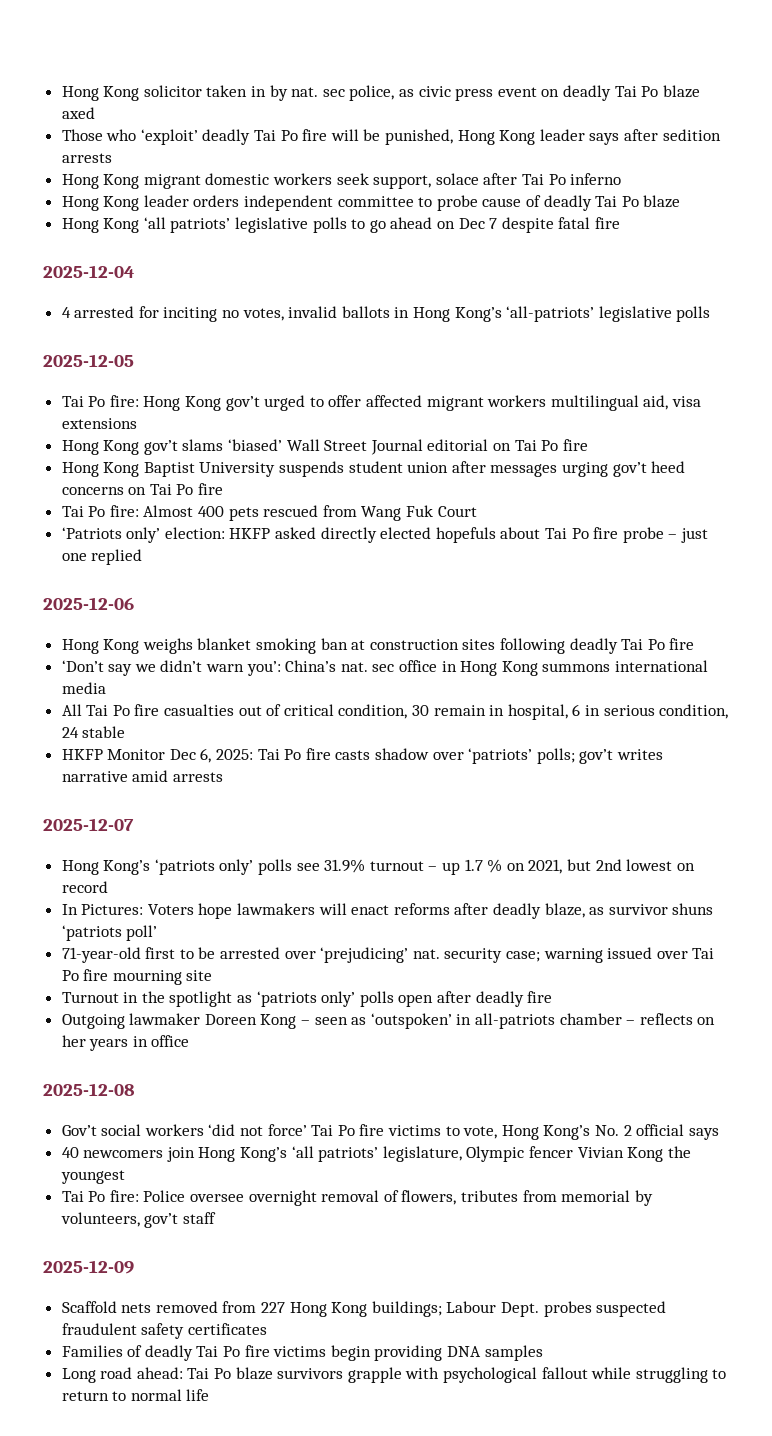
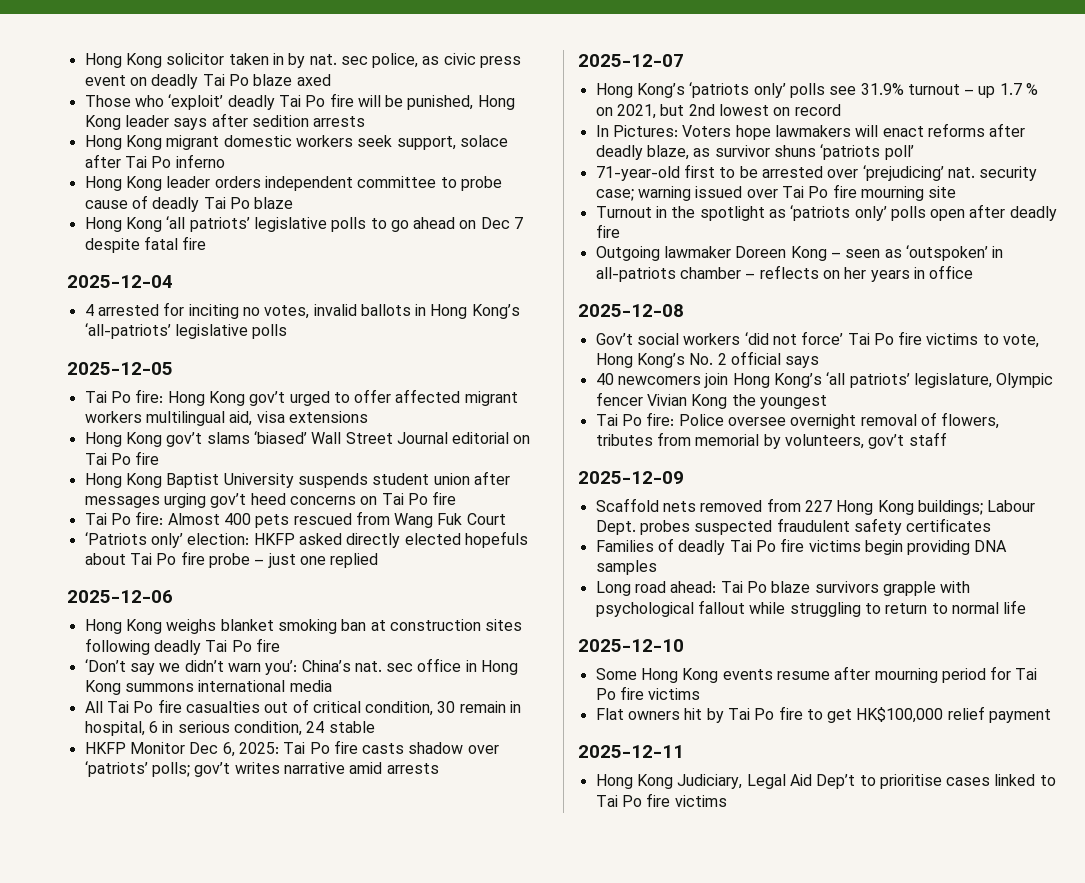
(210, 1395) none -> [578,639,684,652] [595,666,1038,683] [595,686,701,700] [595,706,1052,723] [578,745,684,758] [595,774,1056,789] [595,793,727,807] // 2025-12-10 // Some Hong Kong events resume after mourning period for Tai Po fire victims // Flat owners hit by Tai Po fire to get HK$100,000 relief payment // 2025-12-11 // Hong Kong Judiciary, Legal Aid Dep’t to prioritise cases linked to Tai Po fire victims

